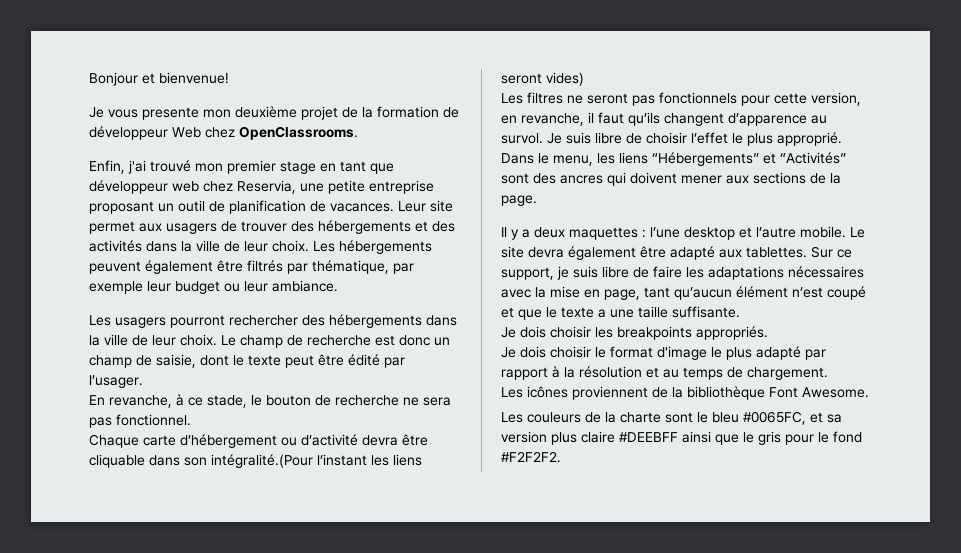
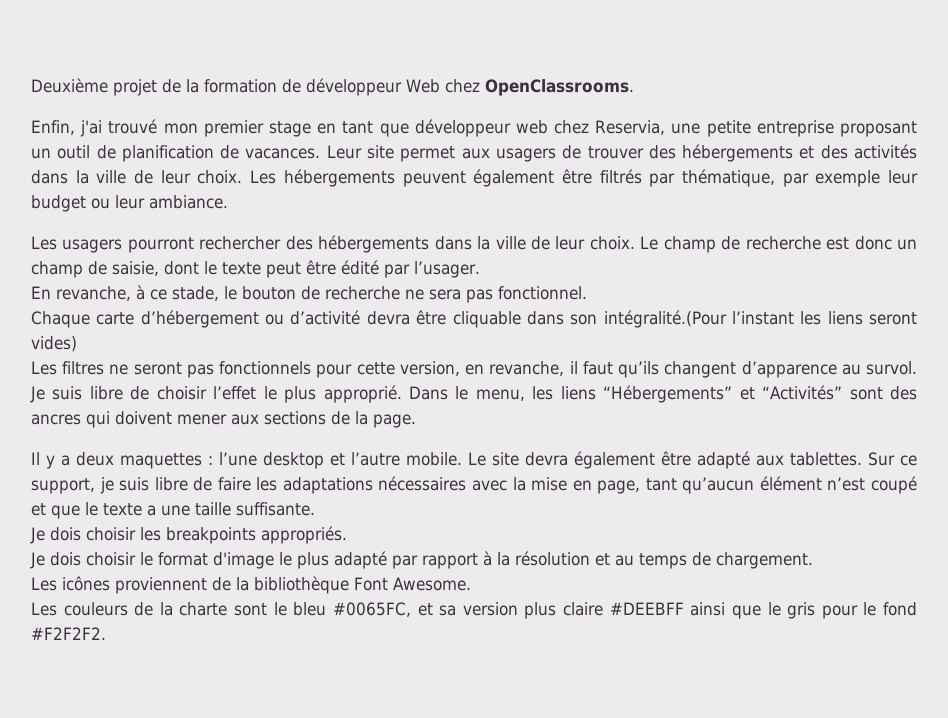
[89,72,229,86] [89,106,297,120] Bonjour et bienvenue! // Je vous presente mon deuxième -> [31,78,108,93] Deuxième

